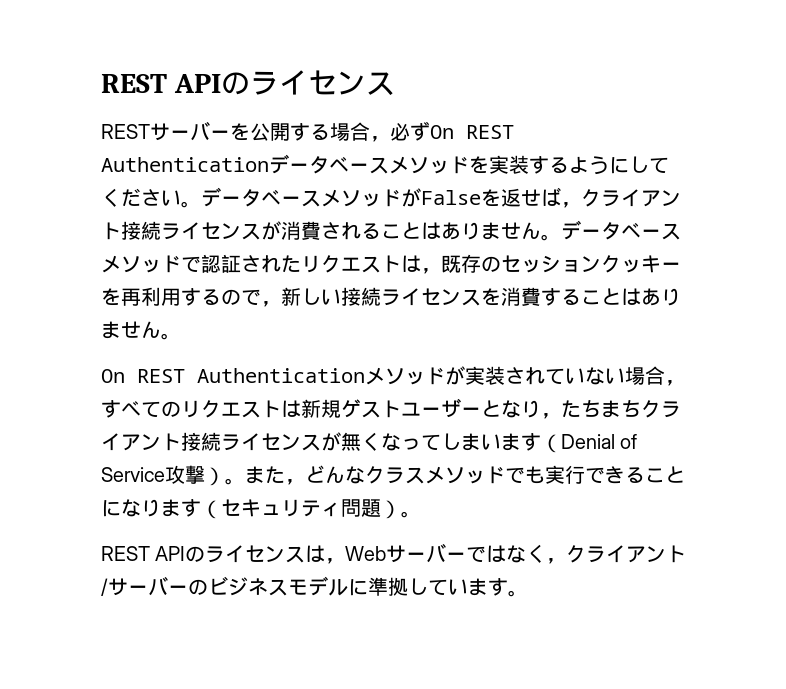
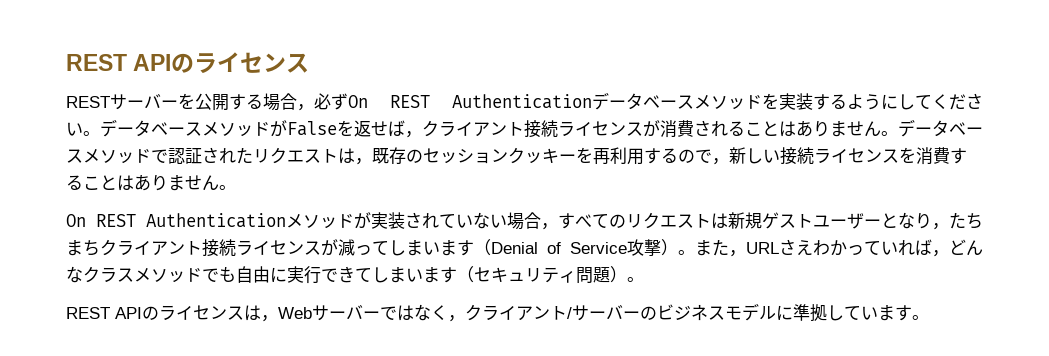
[341,432,401,451] 無くな -> [338,239,355,256] 減
(305, 482) none -> [746,239,949,257] URLさえわかっていれば，
(545, 475) none -> [236,266,287,283] 自由に
[625,466,685,483] [101,499,161,517] ることになり -> [355,267,423,283] てしまい

